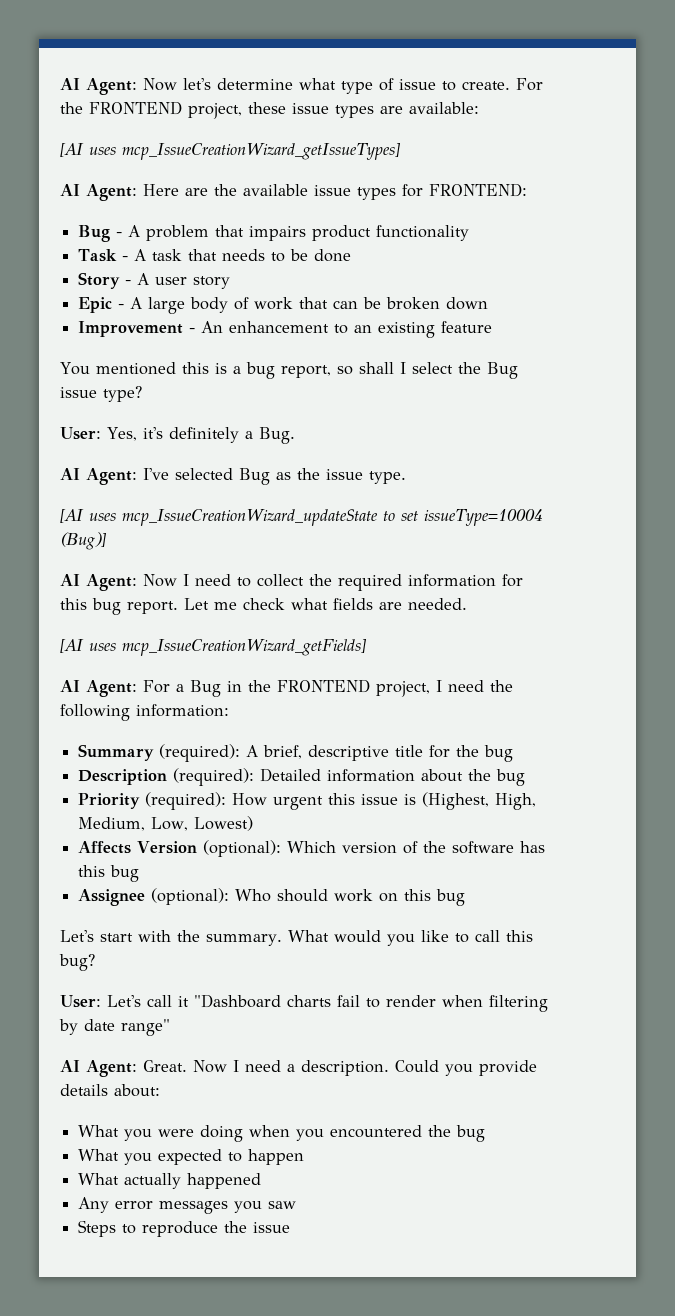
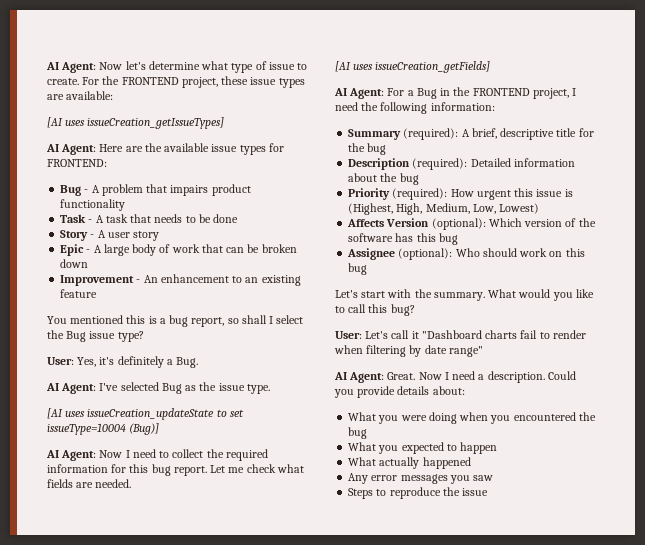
[122,142,401,160] mcp_IssueCreationWizard_getIssueTypes] -> [87,117,225,129] issueCreation_getIssueTypes]
[122,509,378,526] mcp_IssueCreationWizard_updateState -> [87,408,215,420] issueCreation_updateState
[122,638,367,656] mcp_IssueCreationWizard_getFields] -> [375,61,491,73] issueCreation_getFields]

